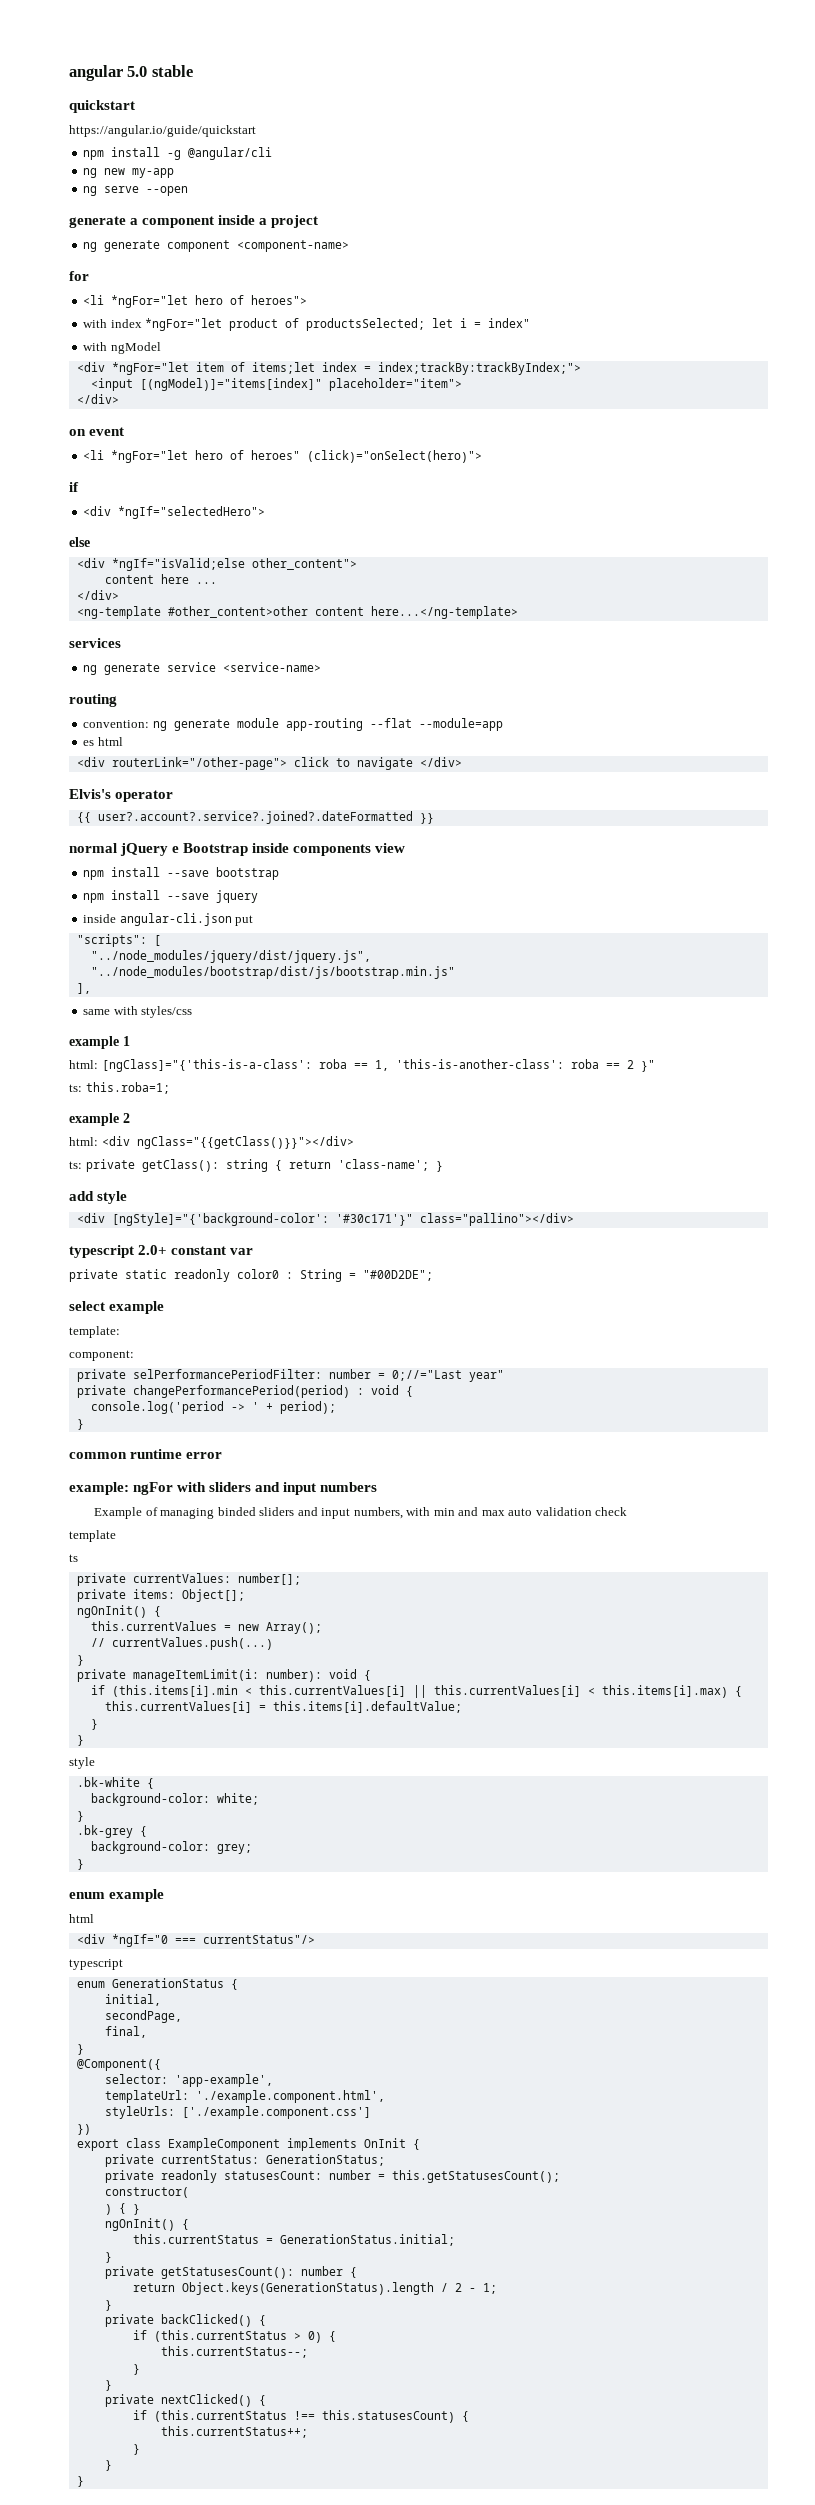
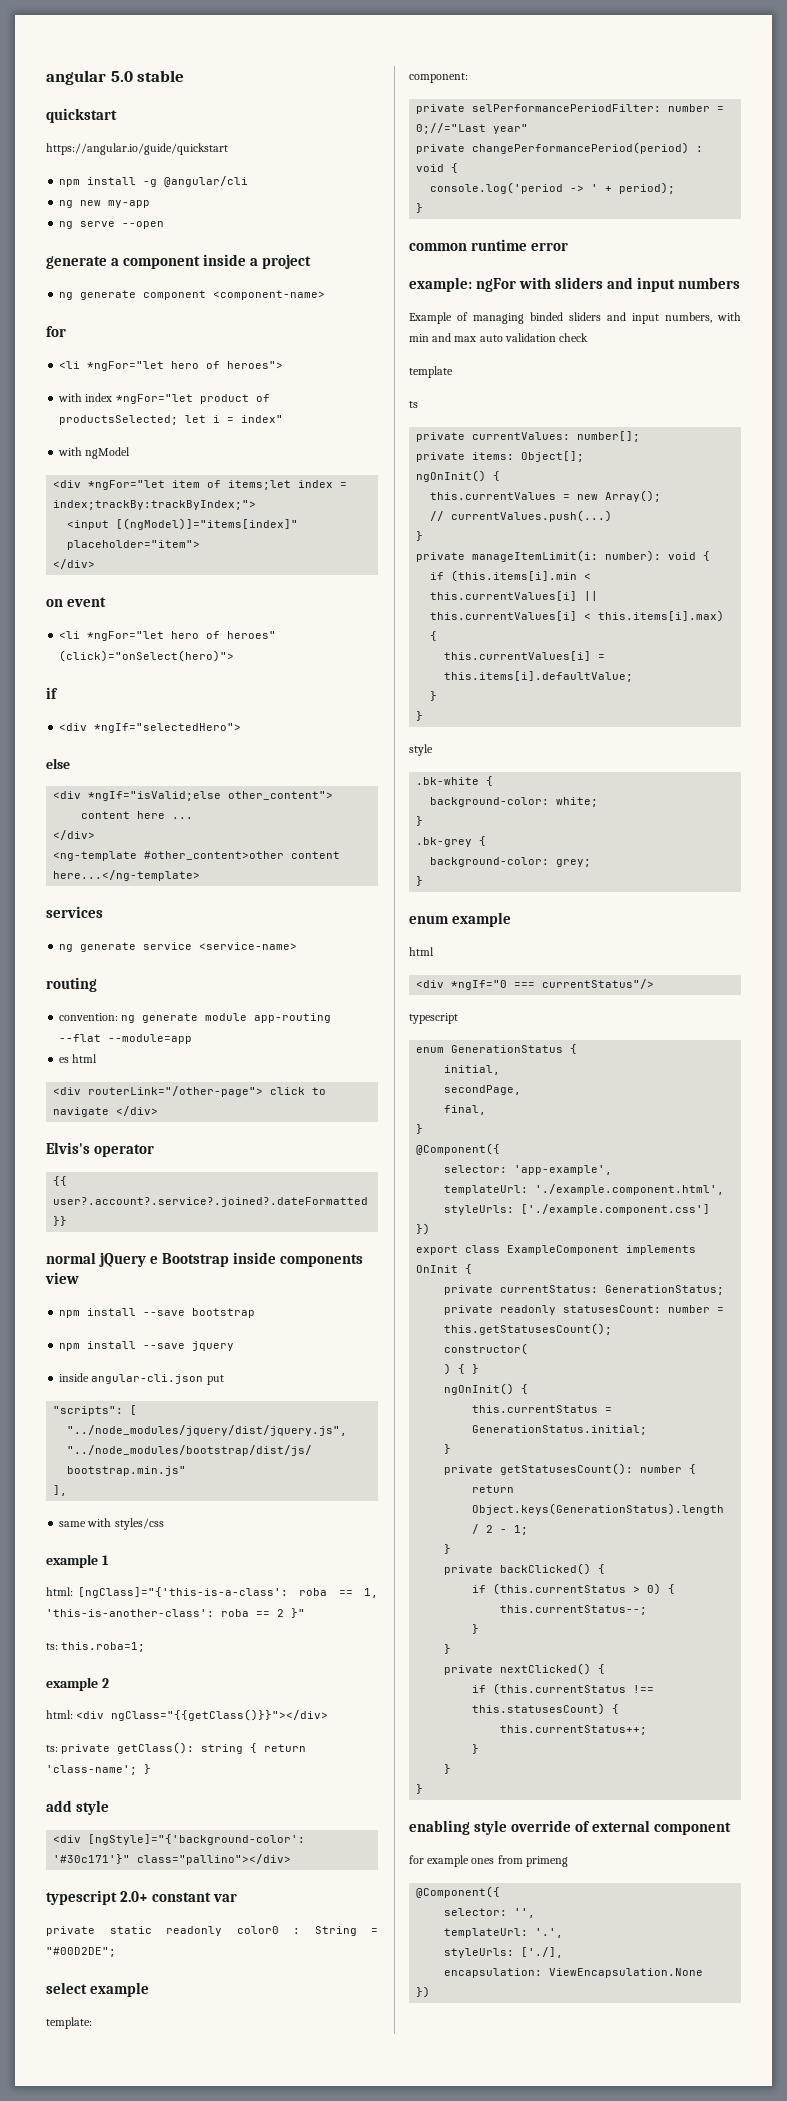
(84, 2481) none -> [409,1820,732,1835] [409,1855,568,1867] [416,1886,501,1898] [444,1908,536,1918] [444,1928,564,1938] [444,1947,564,1958] [444,1968,704,1978] [416,1986,431,1998] // enabling style override of external component // for example ones from primeng // @Component({ // selector: '', // templateUrl: '.', // styleUrls: ['./], // encapsulation: ViewEncapsulation.None // })

